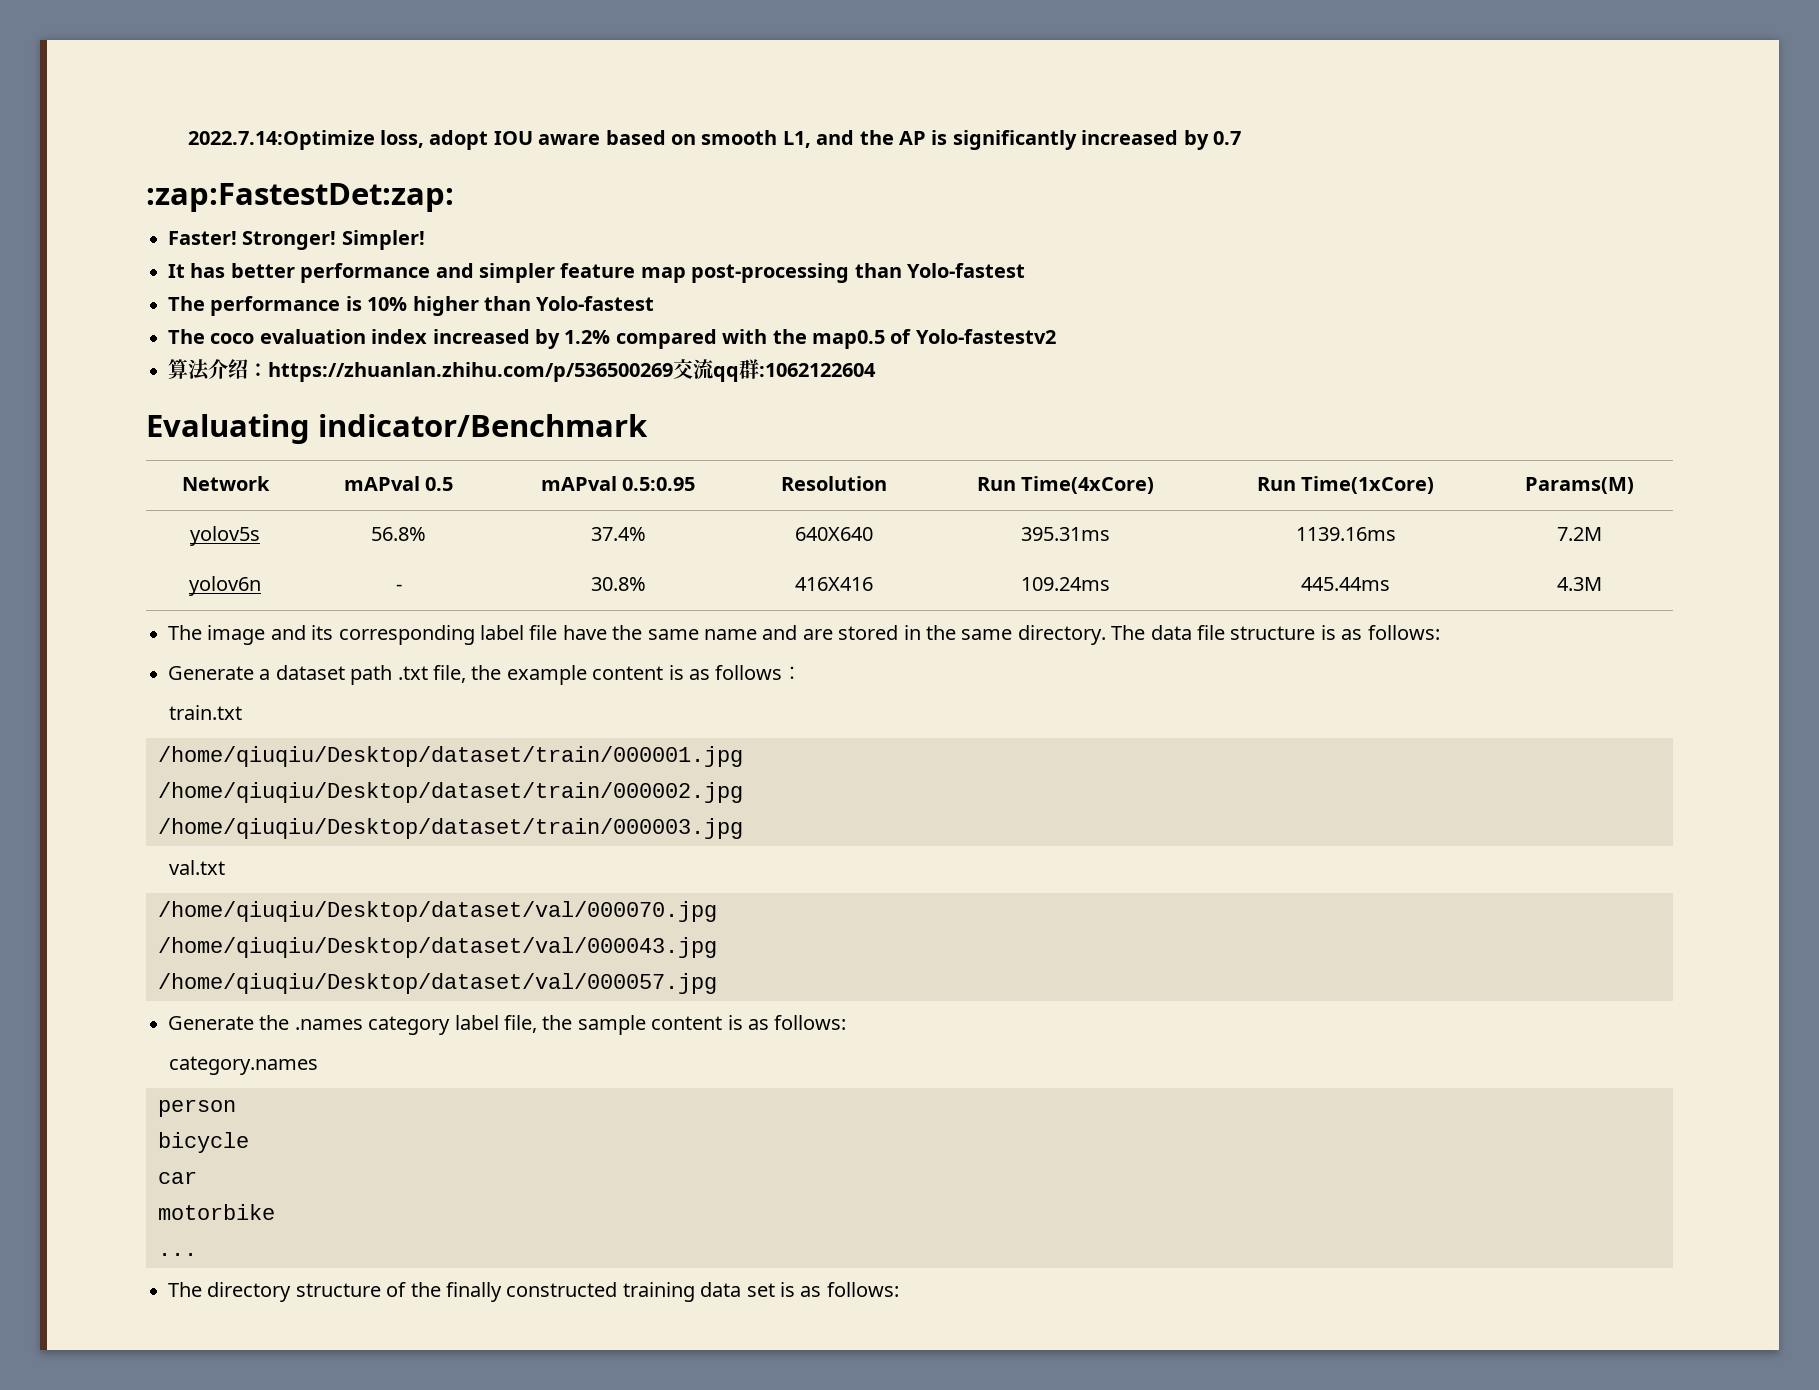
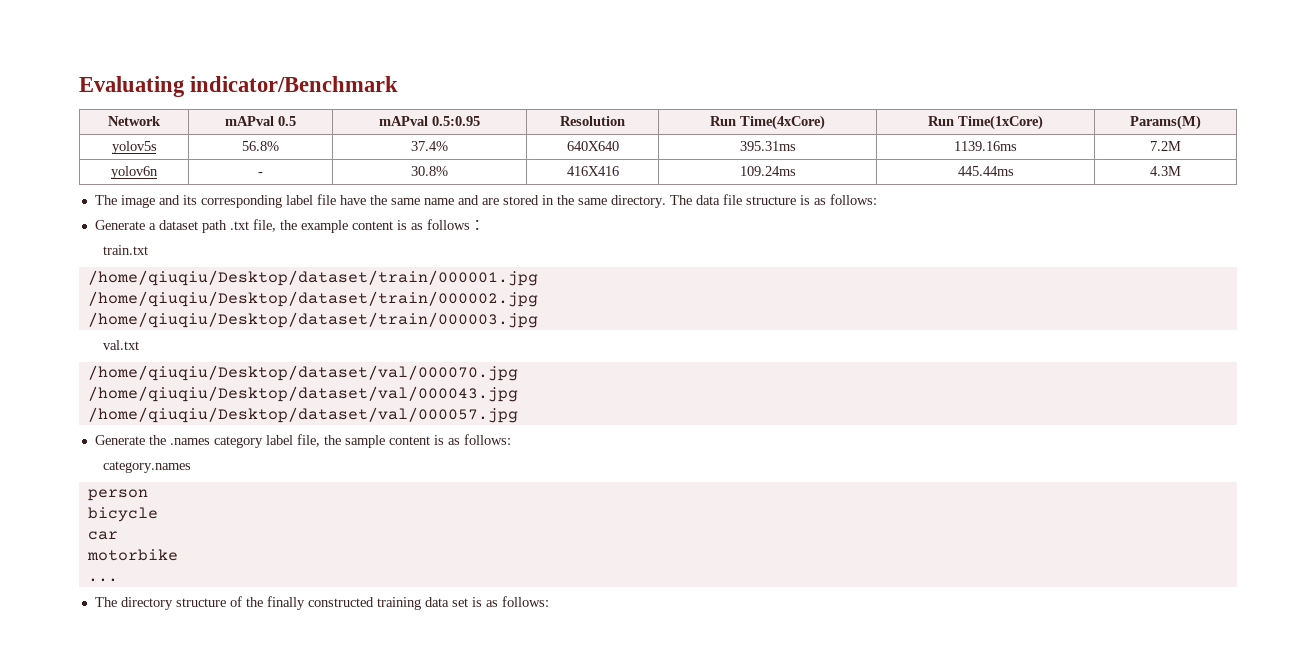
[187,130,1242,150] [146,183,454,212] [168,230,425,250] [168,263,1025,283] [168,296,655,316] [168,329,1056,349] [168,359,876,382] 2022.7.14:Optimize loss, adopt IOU aware based on smooth L1, and the AP is significantly increased by 0.7 // :zap:FastestDet:zap: // Faster! Stronger! Simpler! // It has better performance and simpler feature map post-processing than Yolo-fastest // The performance is 10% higher than Yolo-fastest // The coco evaluation index increased by 1.2% compared with the map0.5 of Yolo-fastestv2 // 算法介绍：https://zhuanlan.zhihu.com/p/536500269交流qq群:1062122604 // -> (79, 86) none

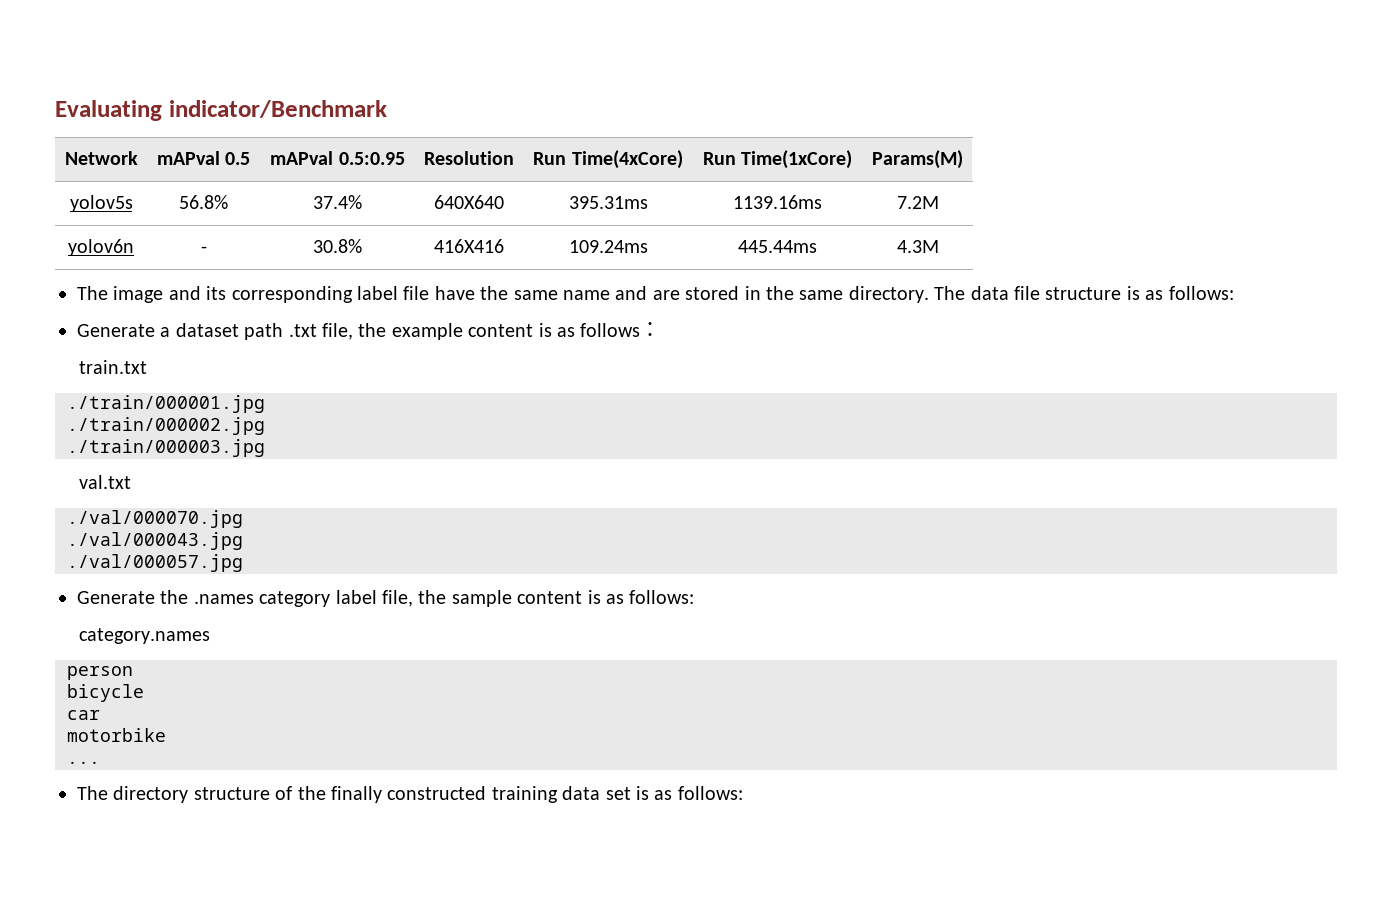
[87,270,538,286] [87,291,538,307] [87,312,538,328] [102,340,139,350] [87,365,518,381] [87,386,518,402] [87,407,518,423] /home/qiuqiu/Desktop/dataset/train/000001.jpg // /home/qiuqiu/Desktop/dataset/train/000002.jpg // /home/qiuqiu/Desktop/dataset/train/000003.jpg // val.txt // /home/qiuqiu/Desktop/dataset/val/000070.jpg // /home/qiuqiu/Desktop/dataset/val/000043.jpg // /home/qiuqiu/Desktop/dataset/val/000057.jpg -> [67,395,265,413] [67,417,265,435] [67,439,265,457] [79,475,132,489] [67,510,243,528] [67,532,243,550] [67,554,243,572] ./train/000001.jpg // ./train/000002.jpg // ./train/000003.jpg // val.txt // ./val/000070.jpg // ./val/000043.jpg // ./val/000057.jpg

